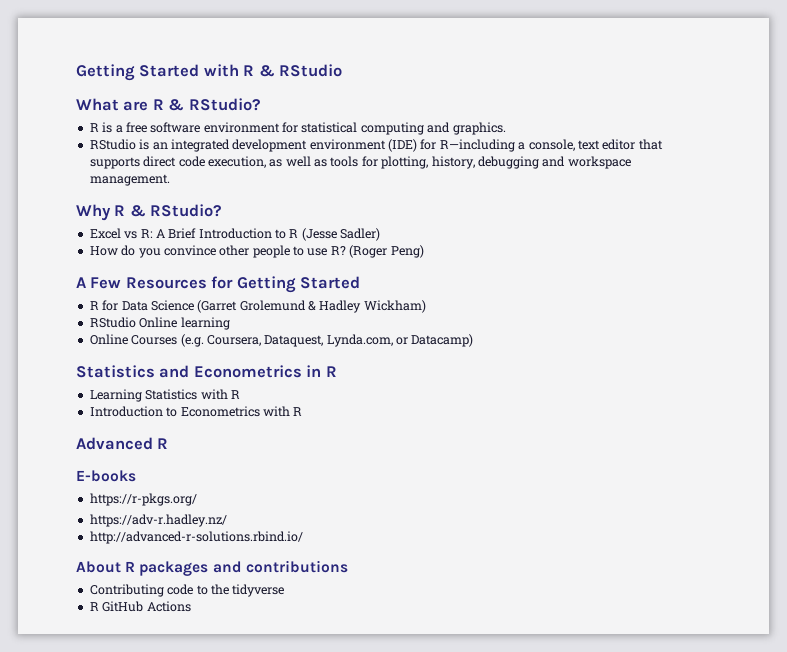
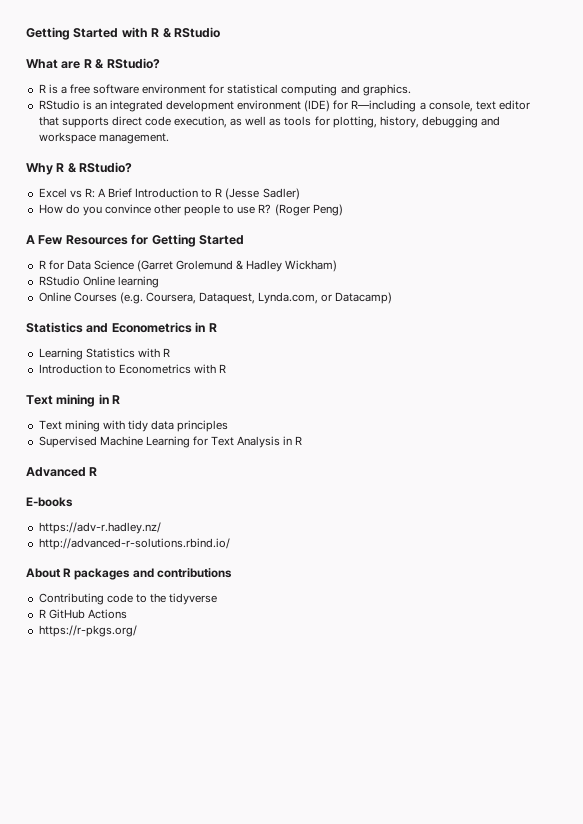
(303, 411) none -> [26,394,121,407] [38,420,229,432] [38,436,303,448] // Text mining in R // Text mining with tidy data principles // Supervised Machine Learning for Text Analysis in R
[89,493,197,506] // https://r-pkgs.org/ -> (73, 502) none
(191, 606) none -> [38,625,137,637] // https://r-pkgs.org/

